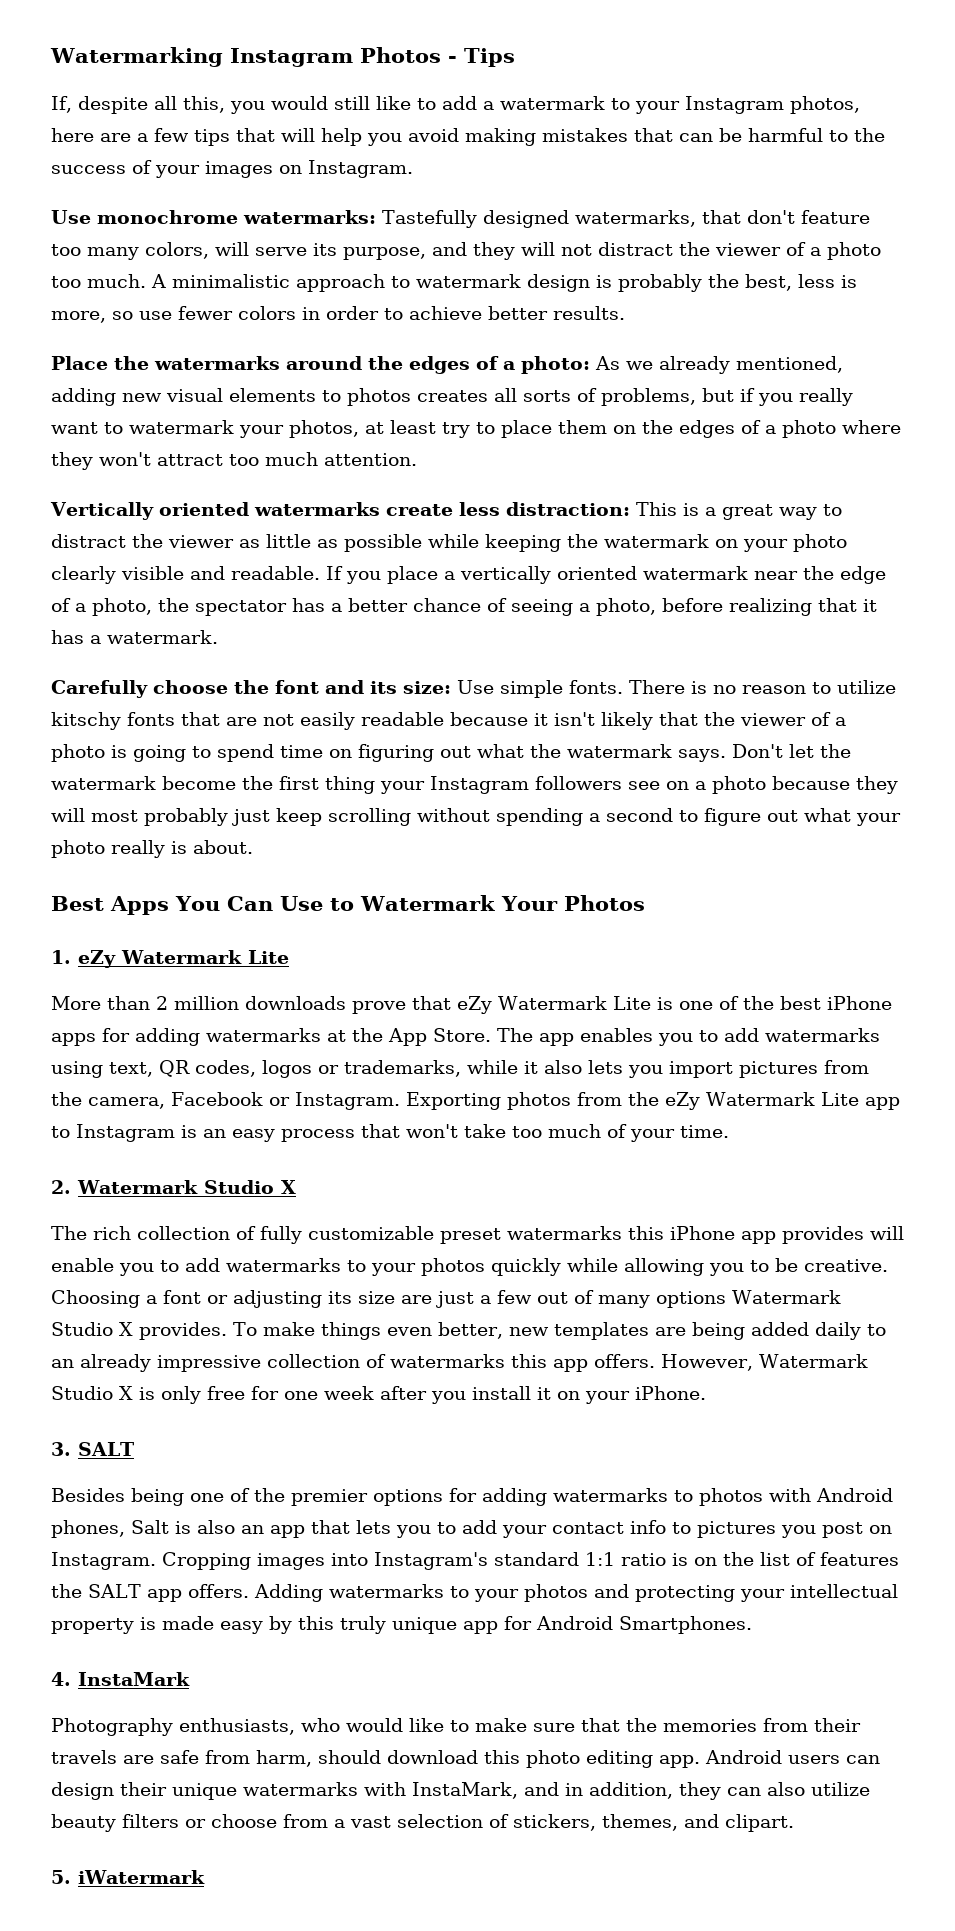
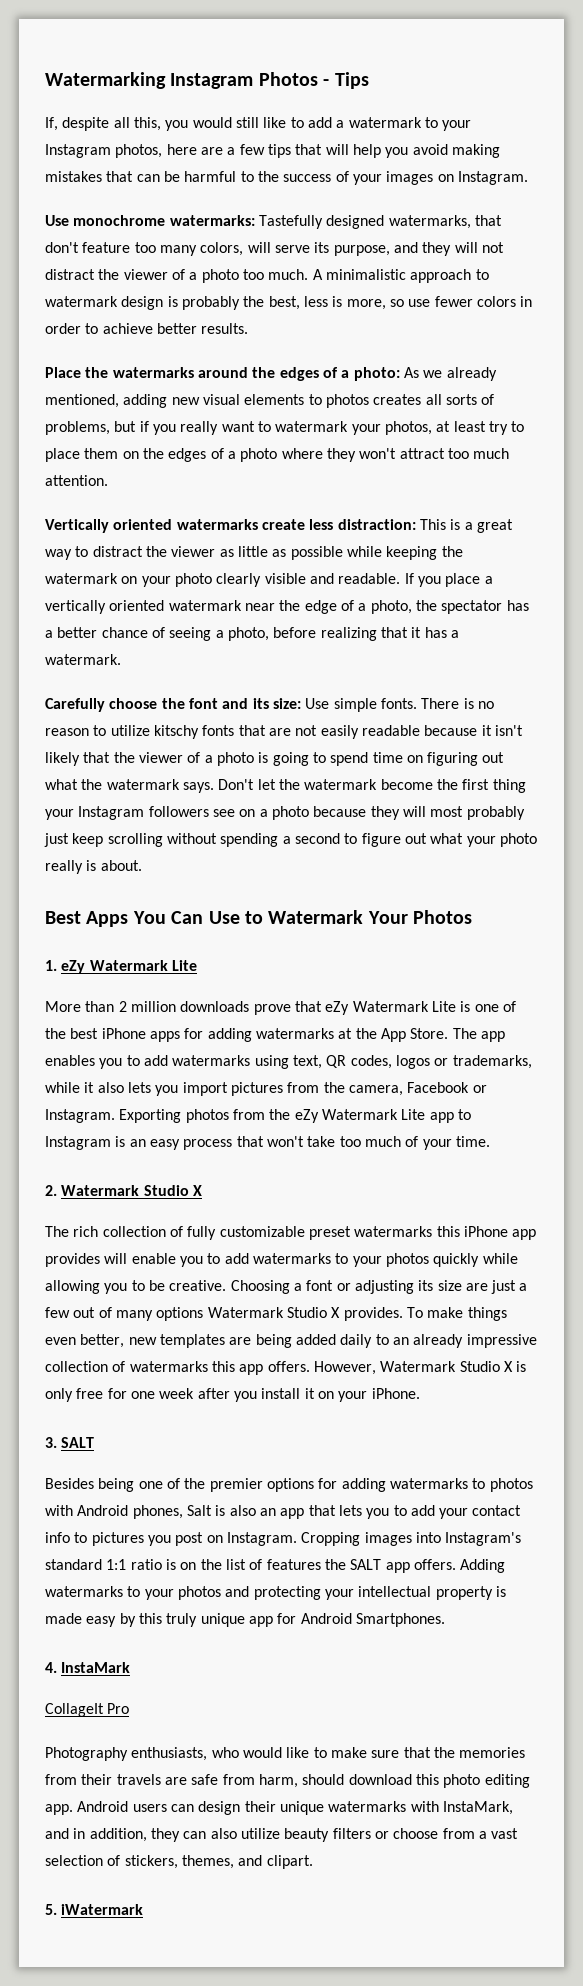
(190, 1679) none -> [45,1703,130,1717] // CollageIt Pro

